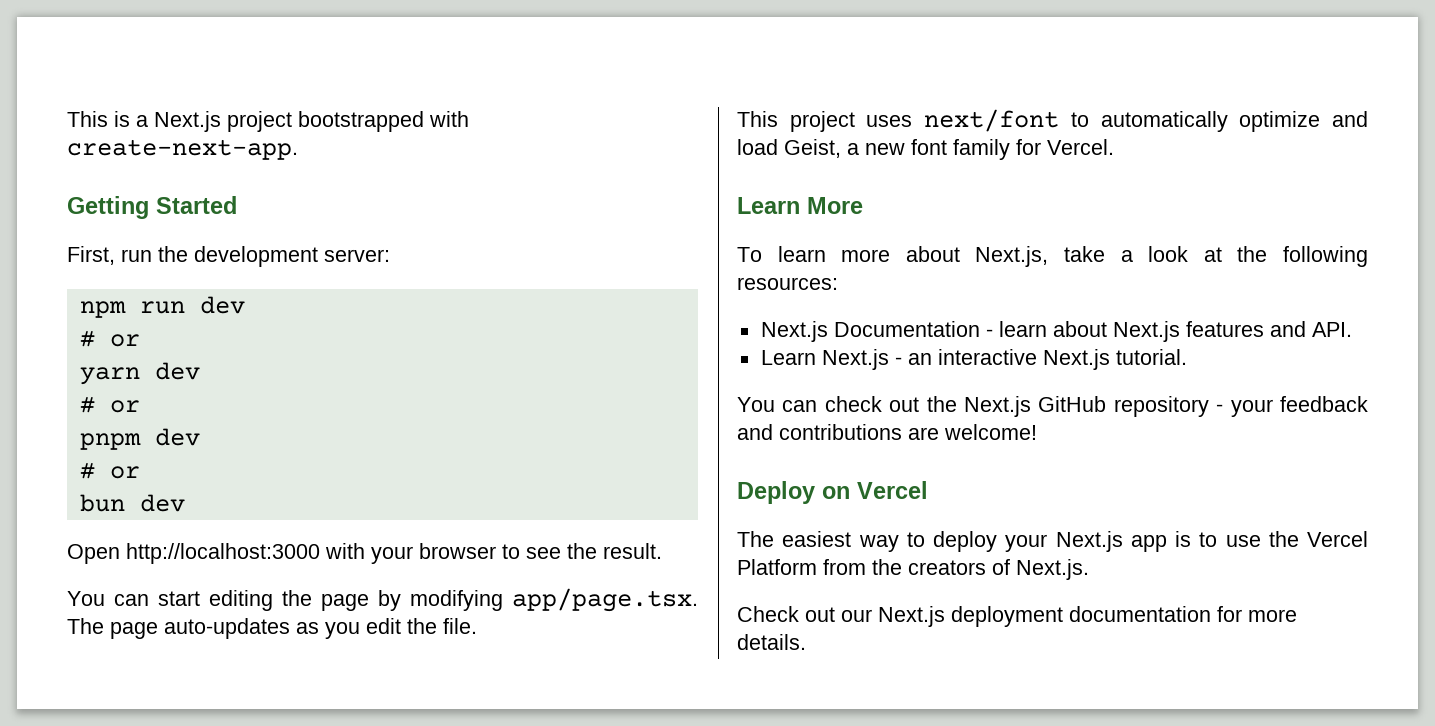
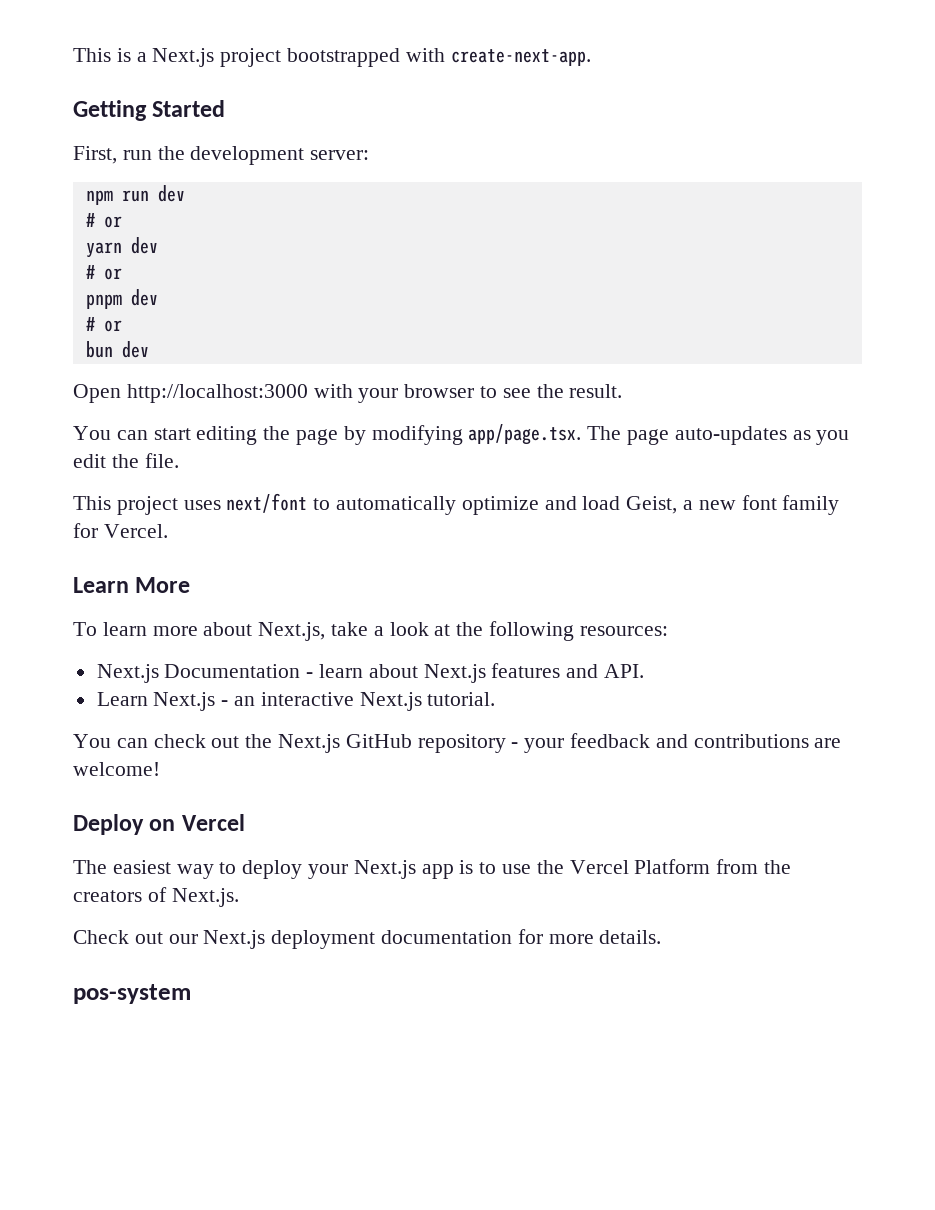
(806, 642) none -> [73,984,191,1004] // pos-system

